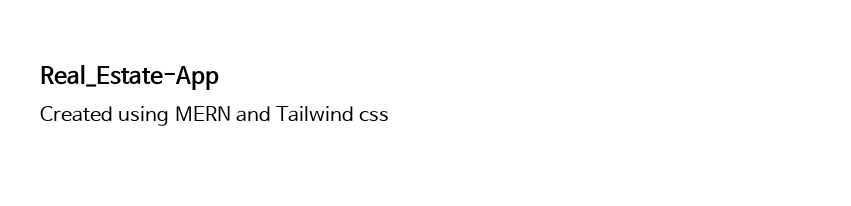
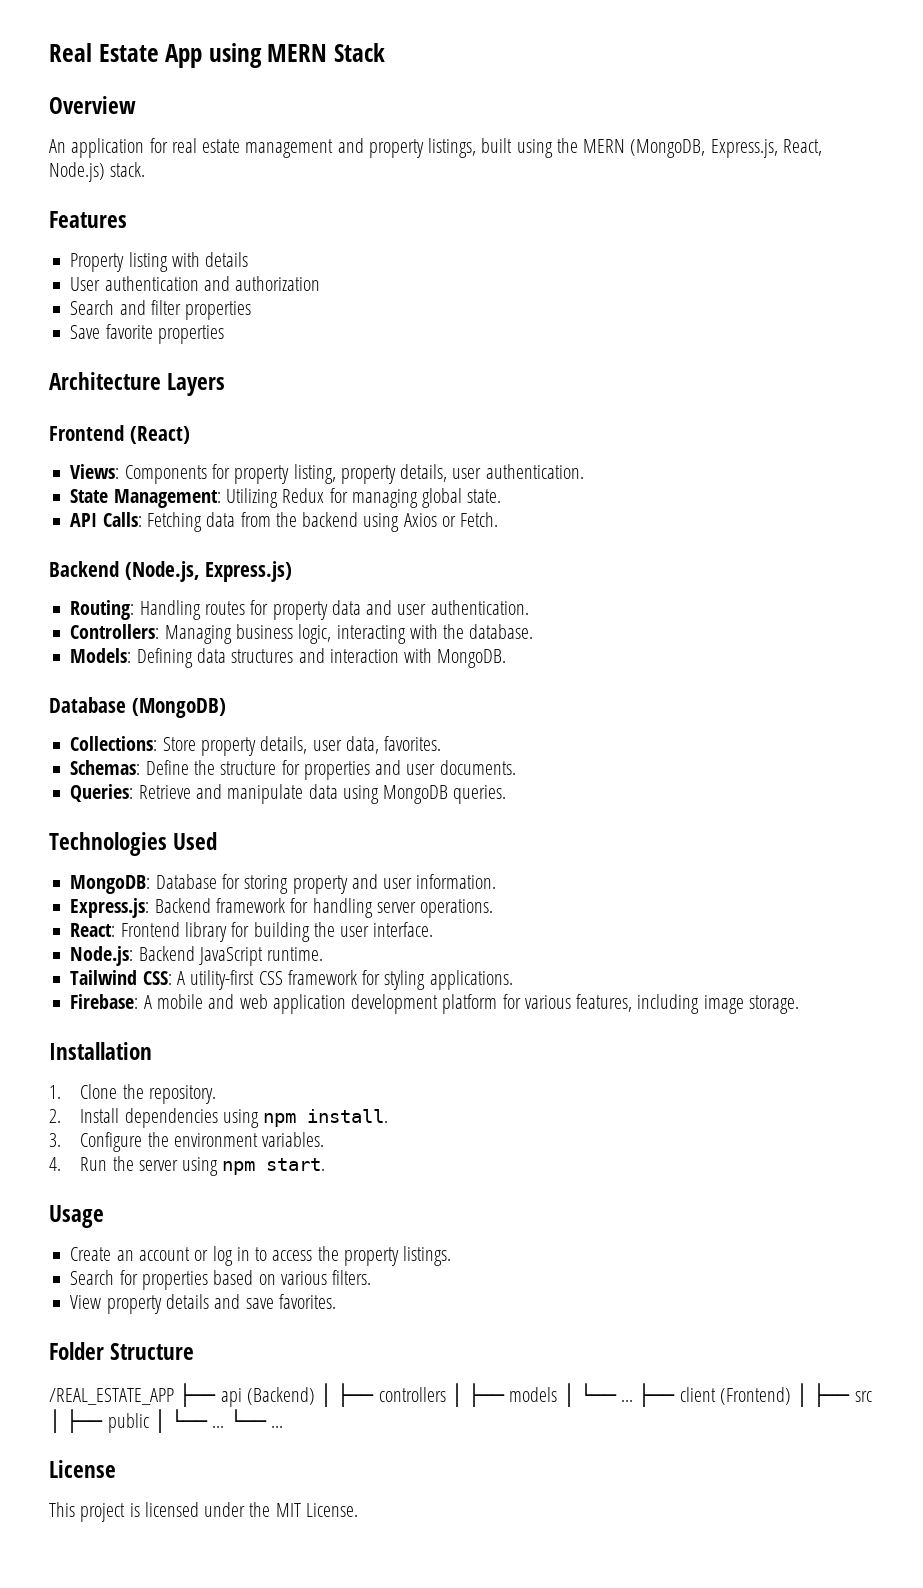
[40,64,219,90] [40,106,390,126] Real_Estate-App // Created using MERN and Tailwind css -> [49,43,386,68] [49,96,136,114] [49,138,822,158] [49,162,146,182] [49,211,127,228] [70,252,249,272] [70,276,321,291] [70,300,252,320] [70,324,224,344] [49,372,226,396] [49,425,190,444] [70,464,584,484] [70,488,502,508] [70,512,499,532] [49,561,293,582] [70,600,529,620] [70,624,534,644] [70,648,507,668] [49,697,226,718] [70,736,442,756] [70,760,516,780] [70,784,507,804] [49,832,218,856] [70,874,497,894] [70,898,494,918] [70,922,434,942] [70,946,324,966] [70,970,513,990] [70,994,799,1014] [49,1042,152,1060] [49,1084,216,1104] [49,1108,389,1128] [49,1132,325,1152] [49,1156,326,1176] [49,1205,104,1228] [70,1246,452,1266] [70,1270,372,1290] [70,1294,336,1314] [49,1342,195,1360] [49,1383,872,1407] [49,1409,283,1433] [49,1460,116,1478] [49,1502,358,1522] Real Estate App using MERN Stack // Overview // An application for real estate management and property listings, built using the MERN (MongoDB, Express.js, React, Node.js) stack. // Features // Property listing with details // User authentication and authorization // Search and filter properties // Save favorite properties // Architecture Layers // Frontend (React) // Views: Components for property listing, property details, user authentication. // State Management: Utilizing Redux for managing global state. // API Calls: Fetching data from the backend using Axios or Fetch. // Backend (Node.js, Express.js) // Routing: Handling routes for property data and user authentication. // Controllers: Managing business logic, interacting with the database. // Models: Defining data structures and interaction with MongoDB. // Database (MongoDB) // Collections: Store property details, user data, favorites. // Schemas: Define the structure for properties and user documents. // Queries: Retrieve and manipulate data using MongoDB queries. // Technologies Used // MongoDB: Database for storing property and user information. // Express.js: Backend framework for handling server operations. // React: Frontend library for building the user interface. // Node.js: Backend JavaScript runtime. // Tailwind CSS: A utility-first CSS framework for styling applications. // Firebase: A mobile and web application development platform for various features, including image storage. // Installation // 1. Clone the repository. // 2. Install dependencies using npm install. // 3. Configure the environment variables. // 4. Run the server using npm start. // Usage // Create an account or log in to access the property listings. // Search for properties based on various filters. // View property details and save favorites. // Folder Structure // /REAL_ESTATE_APP ├── api (Backend) │ ├── controllers │ ├── models │ └── ... ├── client (Frontend) │ ├── src │ ├── public │ └── ... └── ... // License // This project is licensed under the MIT License.

